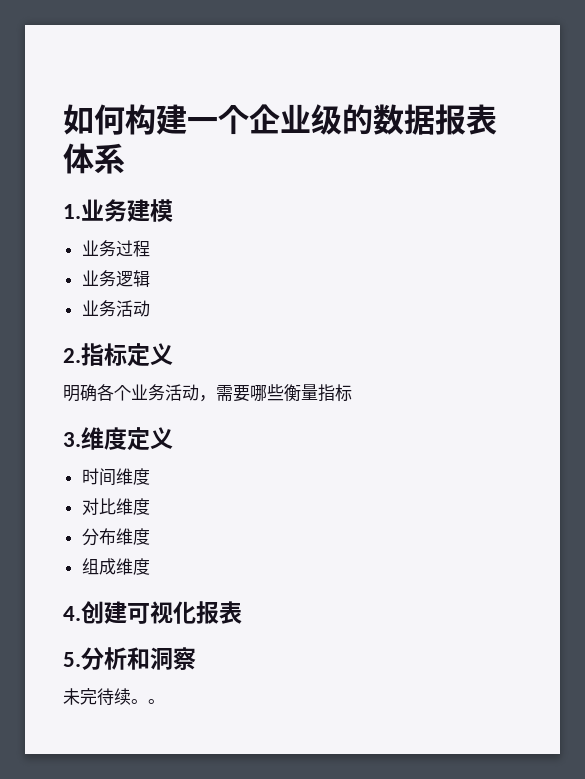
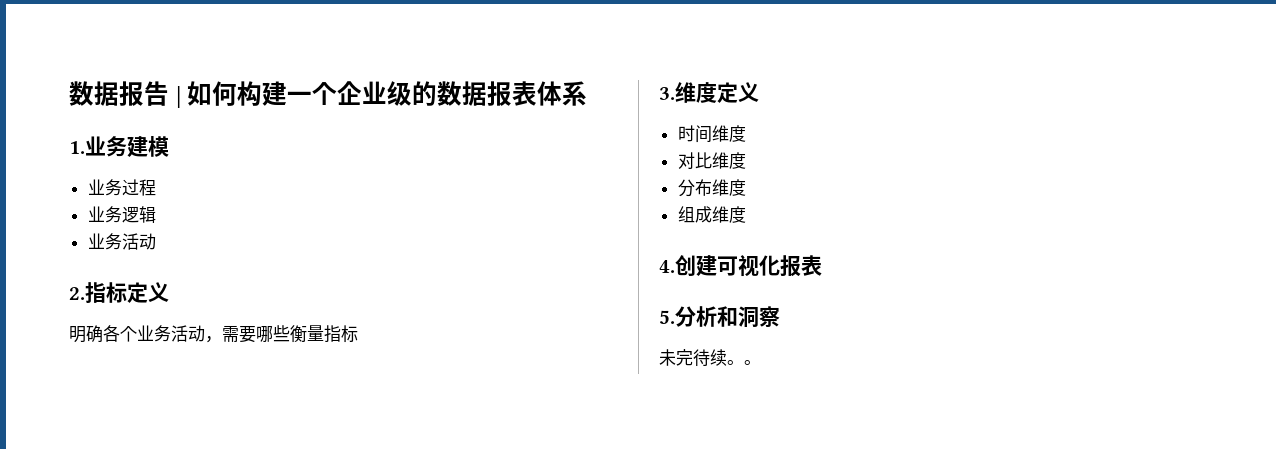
(63, 119) none -> [69,81,181,108] 数据报告 |

